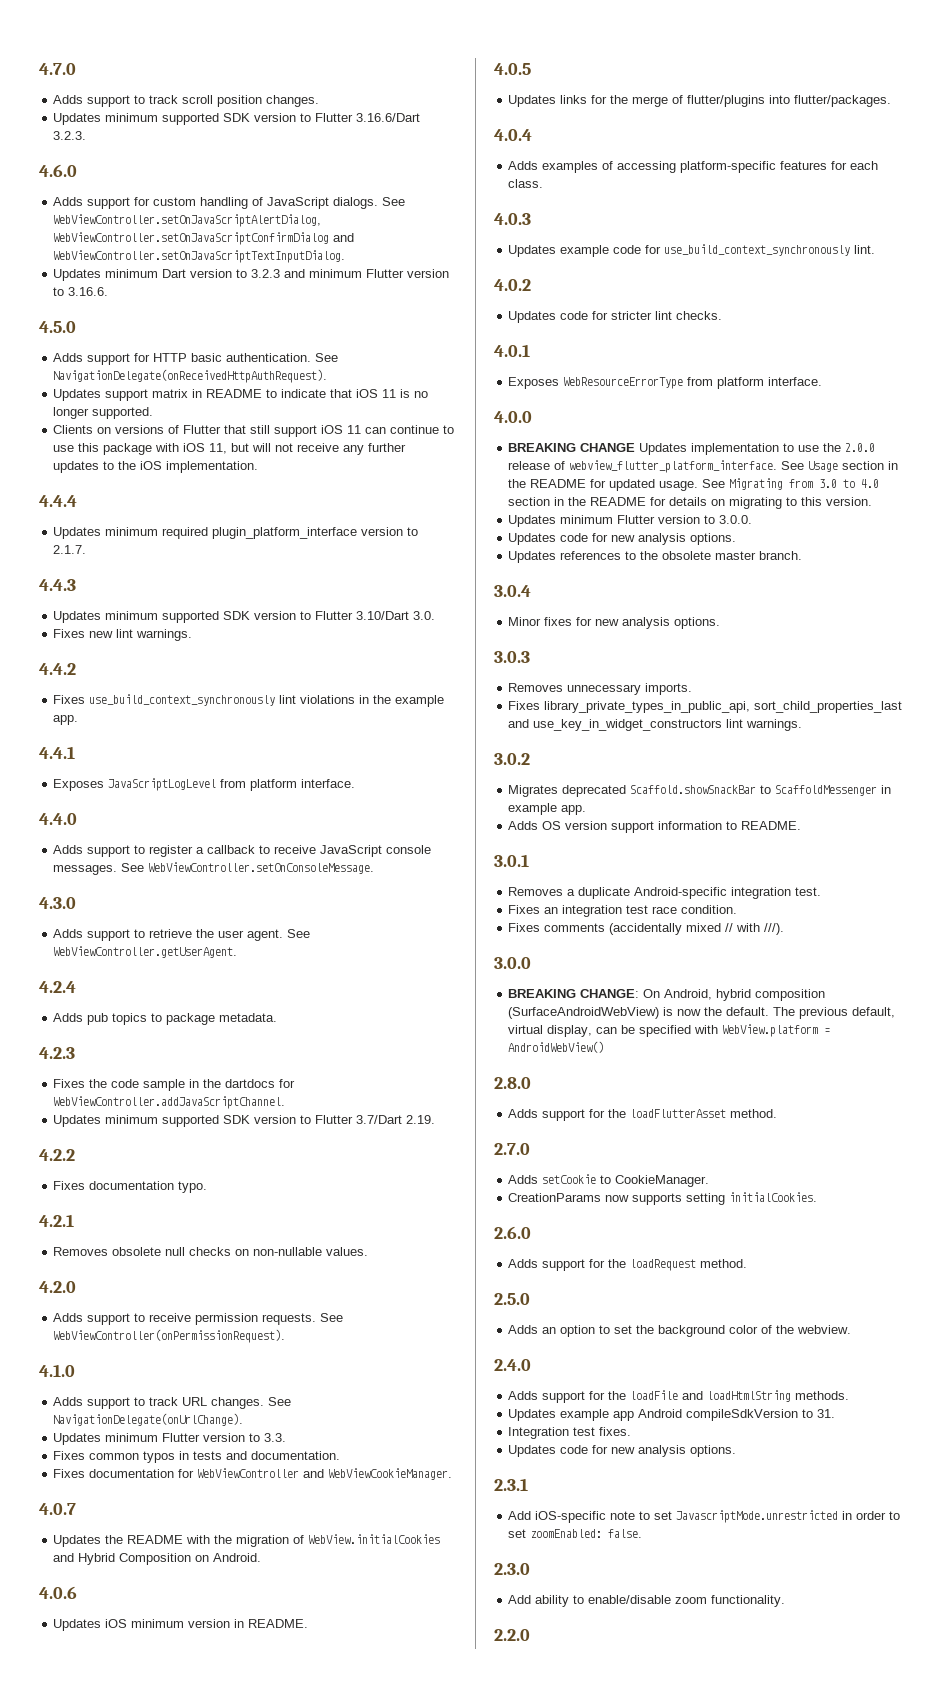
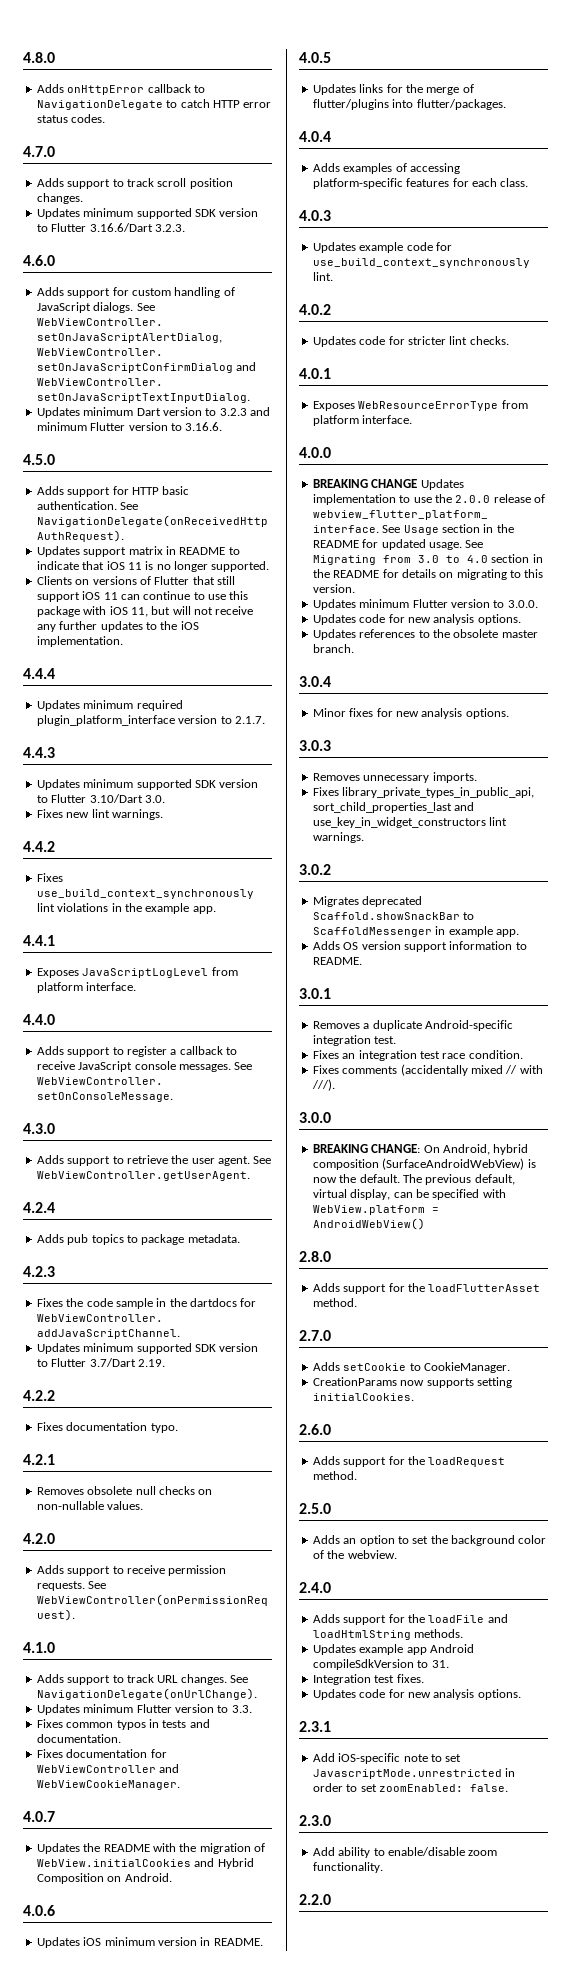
(39, 69) none -> [23,52,55,63] [36,84,205,95] [36,99,272,110] [36,114,106,123] 4.8.0 // Adds onHttpError callback to NavigationDelegate to catch HTTP error status codes. //

